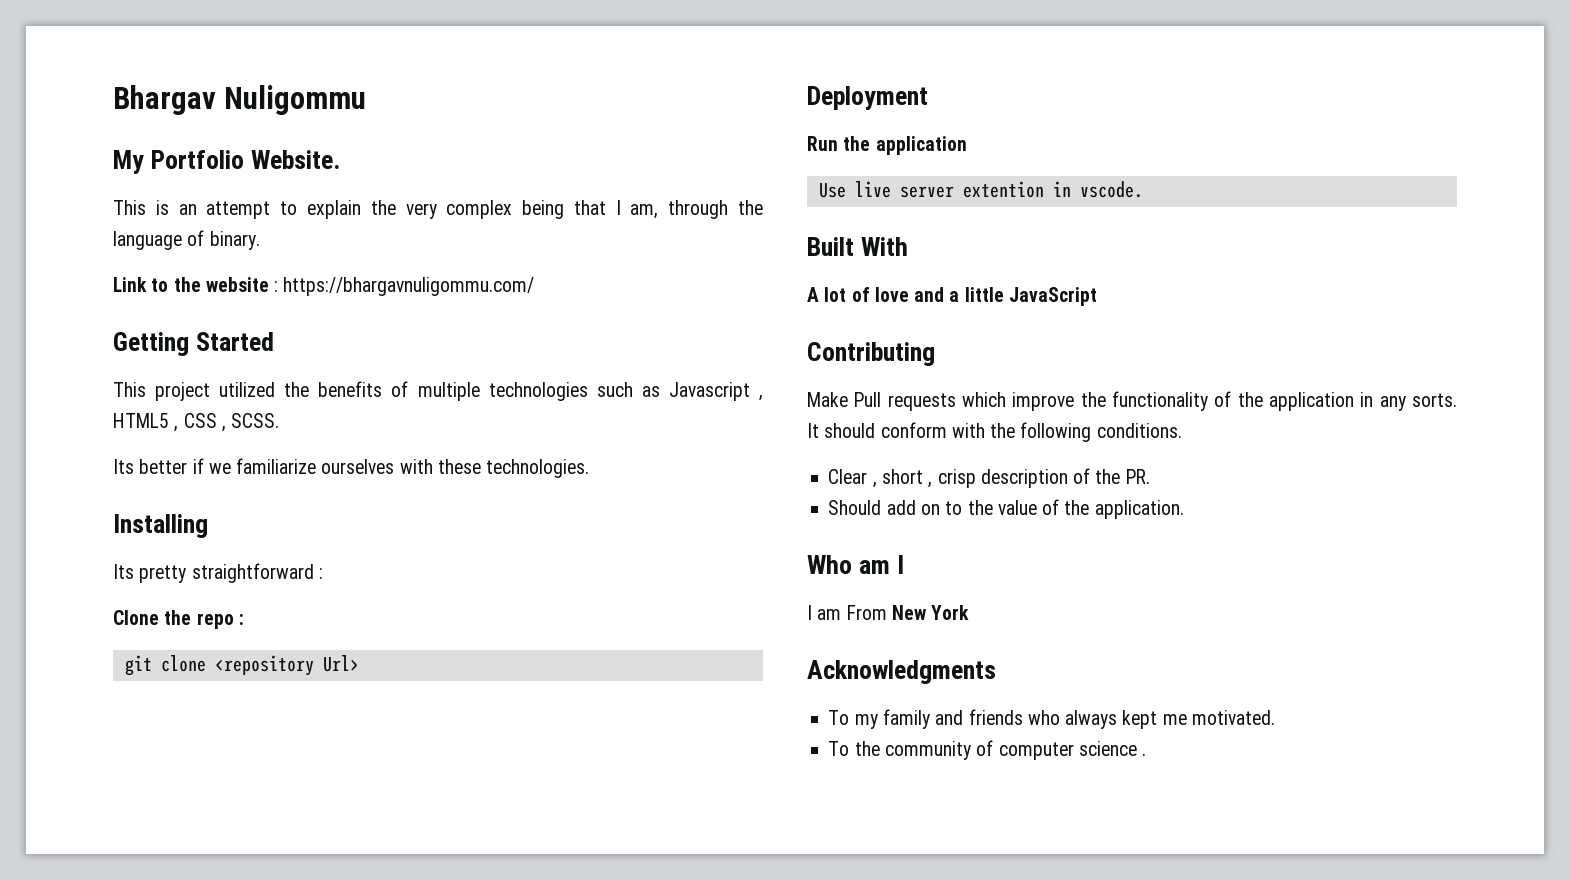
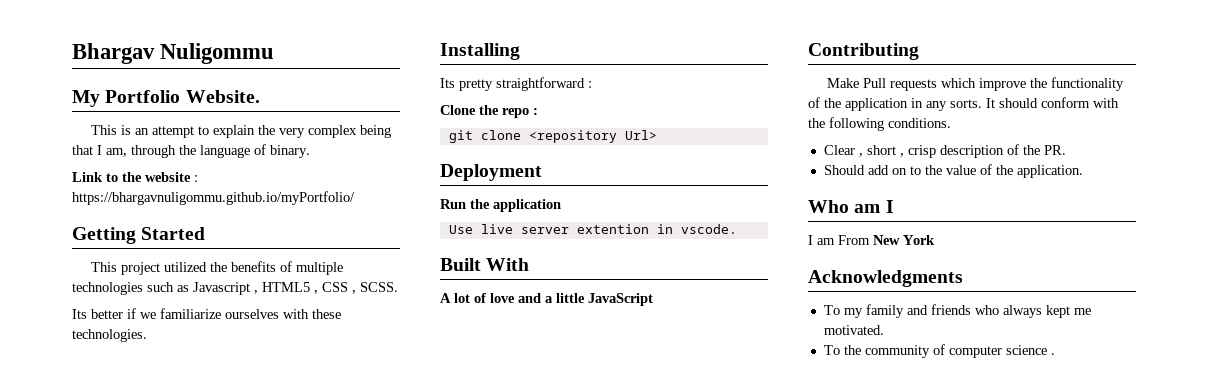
[283,277,535,296] https://bhargavnuligommu.com/ -> [72,191,355,205] https://bhargavnuligommu.github.io/myPortfolio/

